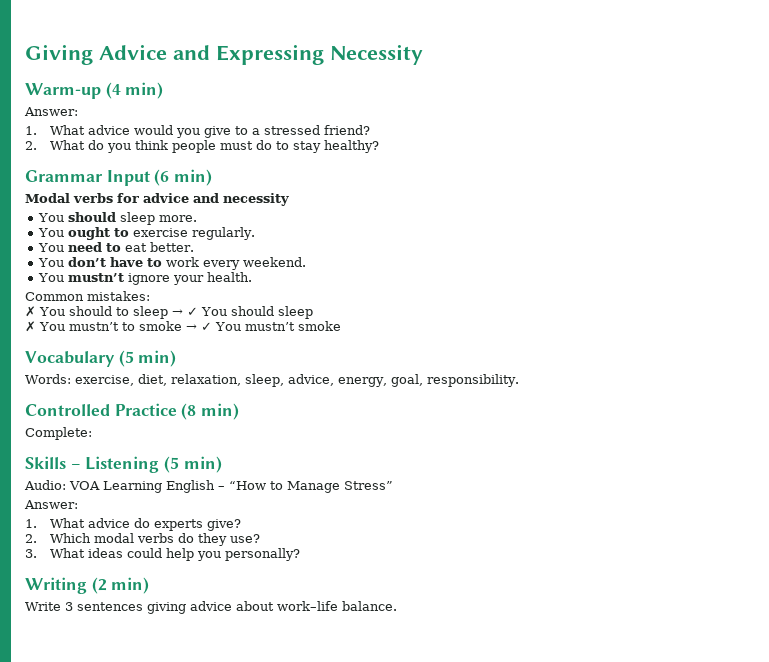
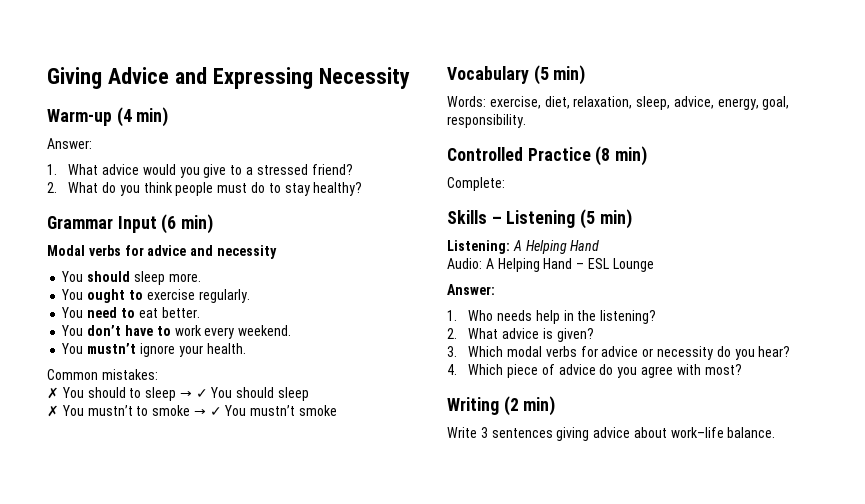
[24,480,393,493] [24,500,78,509] [25,518,241,531] [25,533,260,546] [25,548,300,561] Audio: VOA Learning English – “How to Manage Stress” // Answer: // 1. What advice do experts give? // 2. Which modal verbs do they use? // 3. What ideas could help you personally? -> [447,240,600,254] [447,258,654,272] [447,284,495,295] [447,310,657,324] [447,328,594,342] [447,346,791,360] [447,364,742,378] Listening: A Helping Hand // Audio: A Helping Hand – ESL Lounge // Answer: // 1. Who needs help in the listening? // 2. What advice is given? // 3. Which modal verbs for advice or necessity do you hear? // 4. Which piece of advice do you agree with most?

